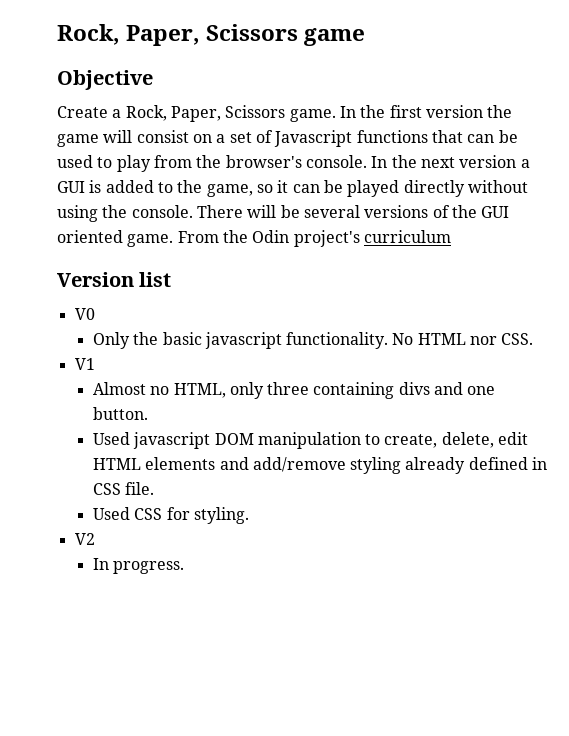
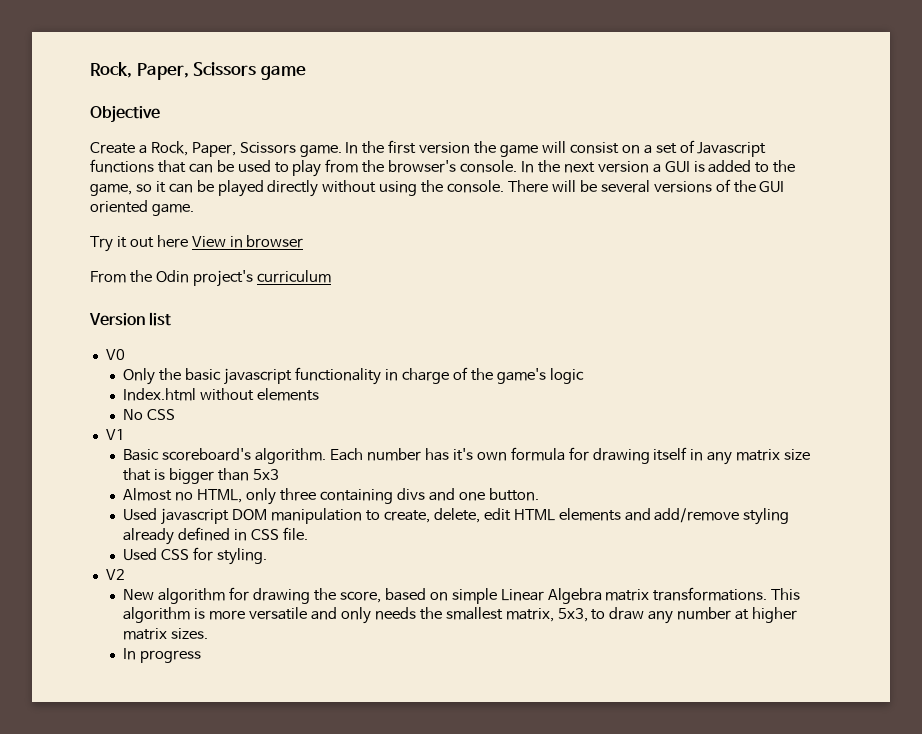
(174, 240) none -> [90,235,304,252] // Try it out here View in browser //
[286,332,534,349] [74,358,95,370] functionality. No HTML nor CSS. // V1 -> [295,367,584,385] [123,388,320,401] [123,409,176,420] [105,429,125,440] [123,447,811,465] [123,468,280,484] functionality in charge of the game's logic // Index.html without elements // No CSS // V1 // Basic scoreboard's algorithm. Each number has it's own formula for drawing itself in any matrix size that is bigger than 5x3
[92,558,185,574] // In progress. -> [123,587,801,604] [123,607,797,624] [123,628,209,640] [123,648,202,663] // New algorithm for drawing the score, based on simple Linear Algebra matrix transformations. This algorithm is more versatile and only needs the smallest matrix, 5x3, to draw any number at higher matrix sizes. // In progress

